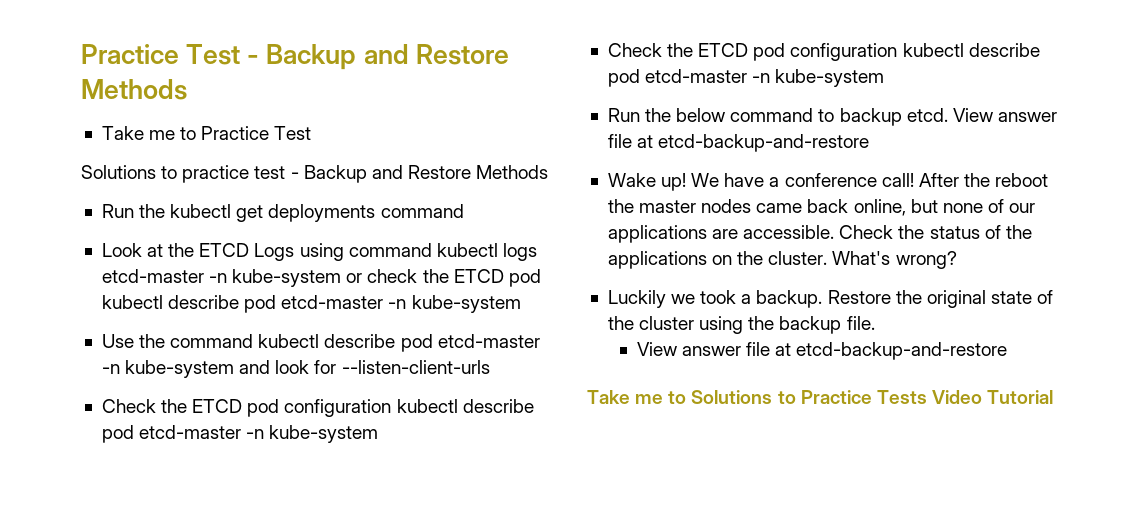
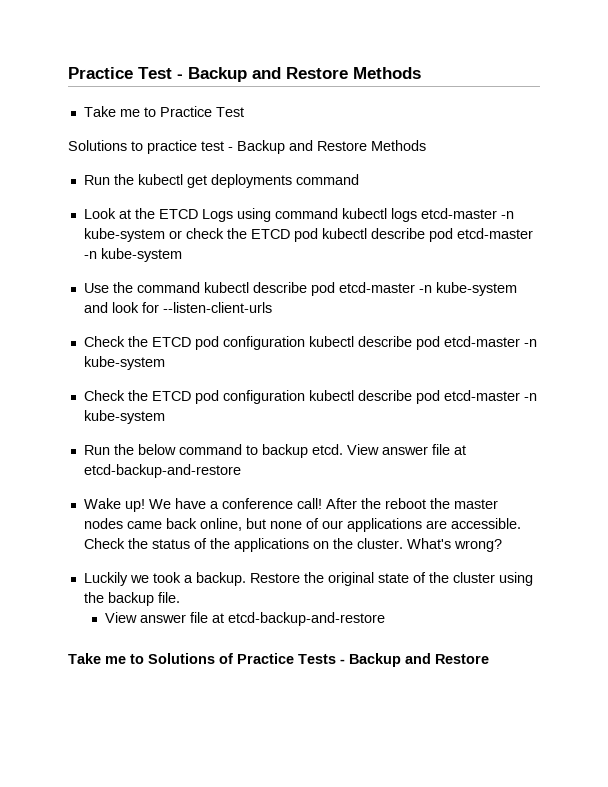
[777,391,796,404] to -> [219,653,233,664] of
[931,390,1054,404] Video Tutorial -> [340,653,489,667] - Backup and Restore

